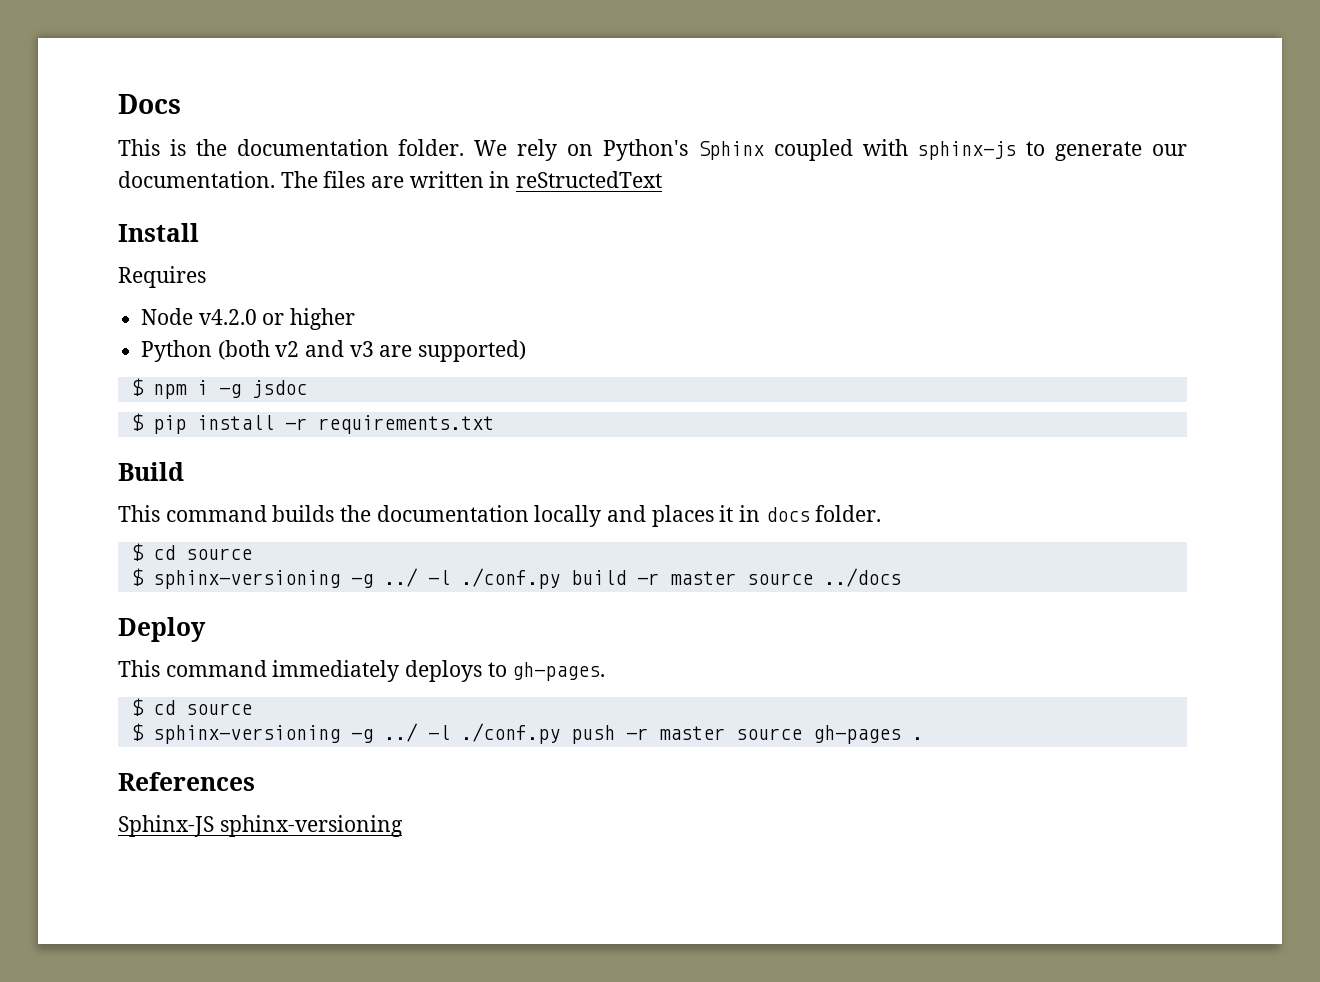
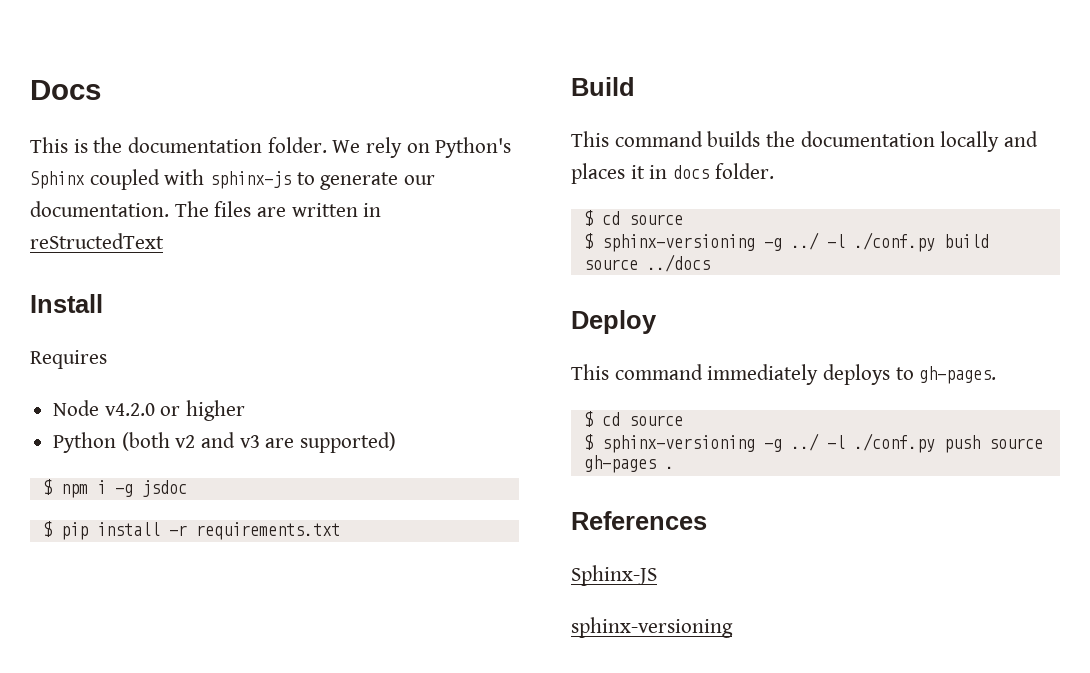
[636,571,736,585] -r master -> (989, 241) none
[625,726,725,740] -r master -> (980, 444) none
(214, 826) none -> (657, 575) //

